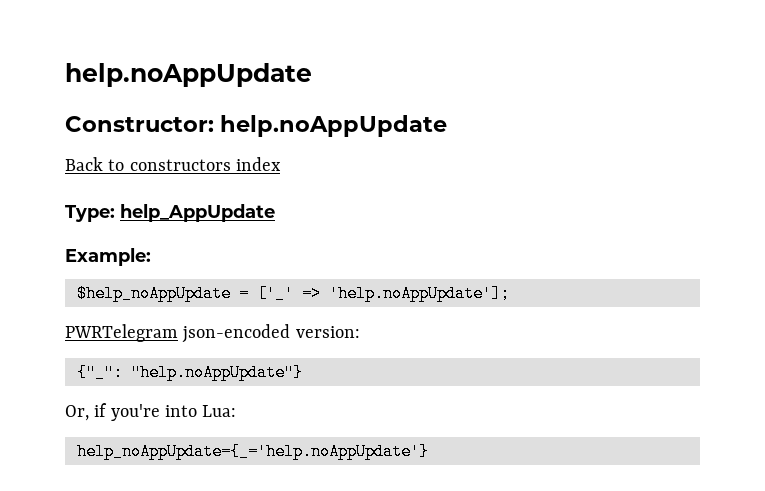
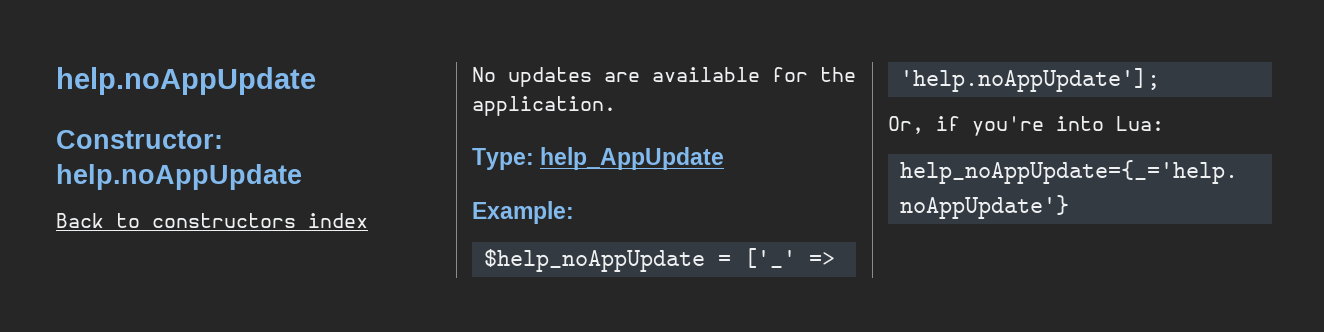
(281, 164) none -> [472,67,856,87] [472,96,616,116] // No updates are available for the application.
[65,324,360,343] [76,364,303,381] // PWRTelegram json-encoded version: // {"_": "help.noAppUpdate"} -> (1160, 80) none

